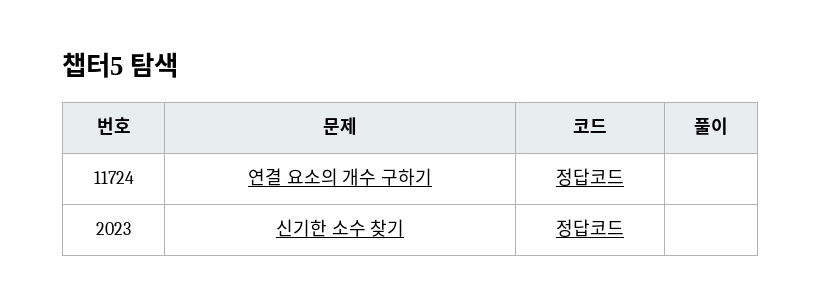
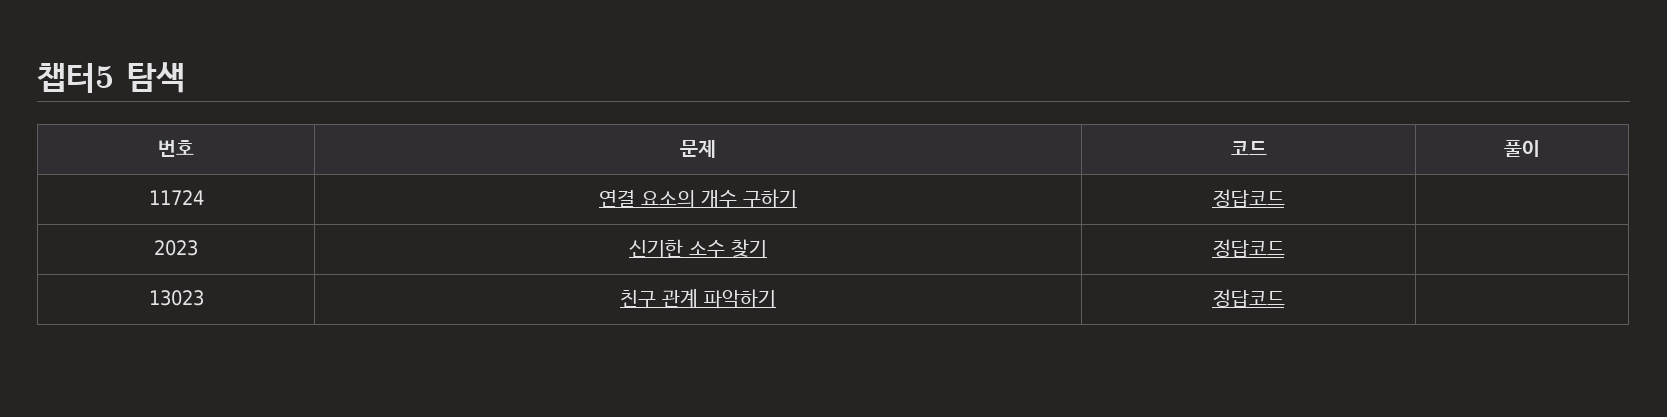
(624, 228) none -> [148,290,204,306] [620,289,776,309] [1212,289,1285,307] // 13023 | 친구 관계 파악하기 | 정답코드 |

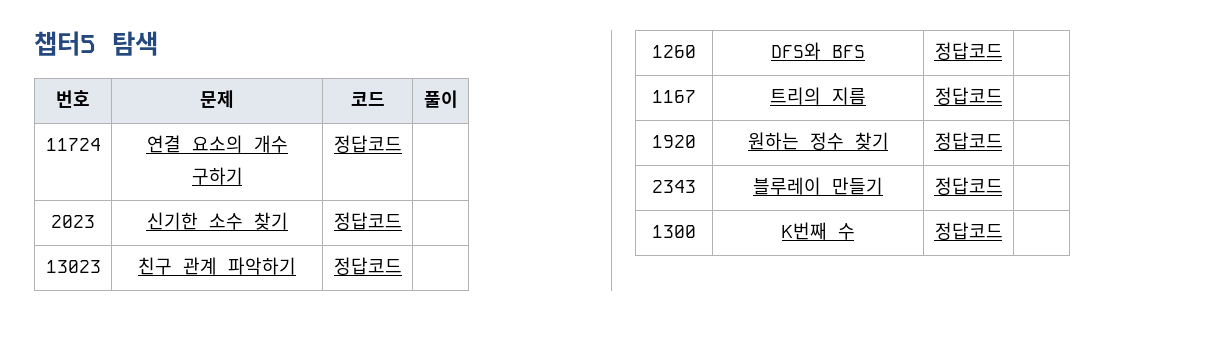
(1285, 298) none -> [652,45,696,58] [771,42,865,60] [934,42,1003,60] [652,90,696,103] [770,87,866,105] [934,87,1003,105] [652,135,696,148] [747,132,889,150] [934,132,1003,150] [652,180,696,193] [753,177,883,195] [934,177,1003,195] [652,225,696,238] [781,222,855,240] [934,222,1003,240] // 1260 | DFS와 BFS | 정답코드 | // 1167 | 트리의 지름 | 정답코드 | // 1920 | 원하는 정수 찾기 | 정답코드 | // 2343 | 블루레이 만들기 | 정답코드 | // 1300 | K번째 수 | 정답코드 |

